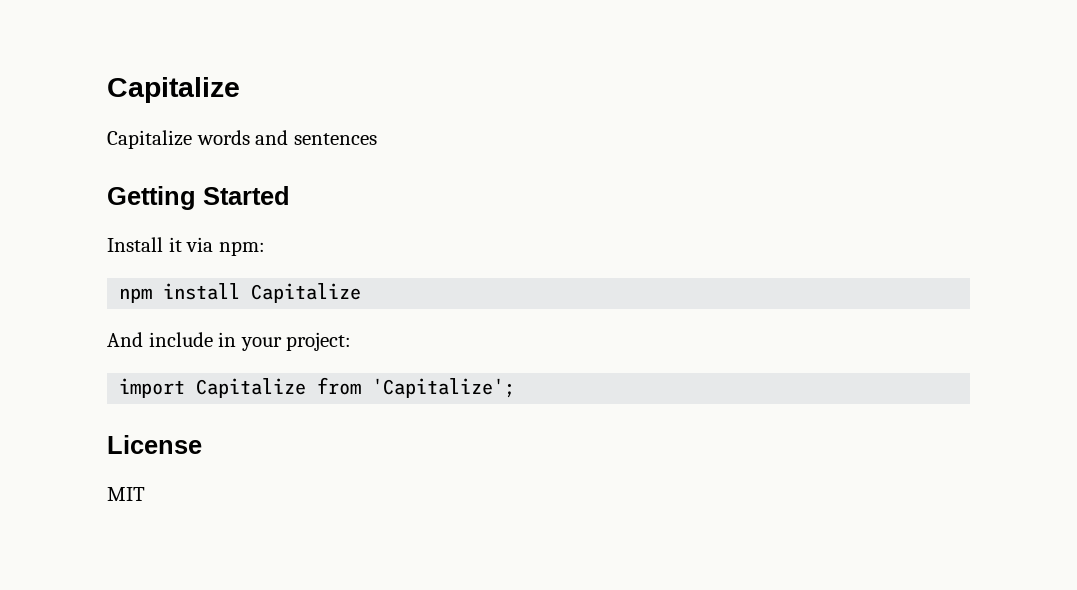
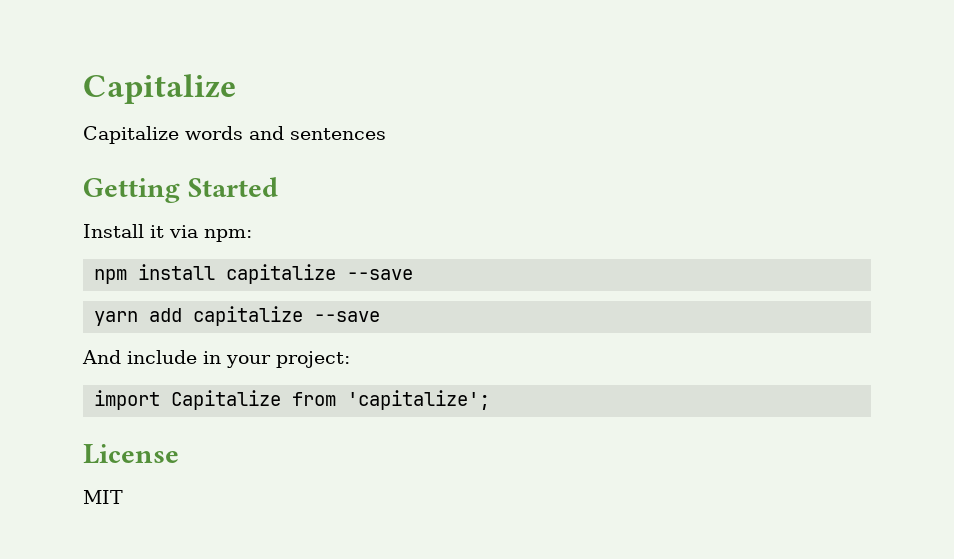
[251,283,362,303] Capitalize -> [226,264,414,284] [94,306,381,326] capitalize --save // yarn add capitalize --save
[372,378,516,398] 'Capitalize'; -> [347,390,491,410] 'capitalize';

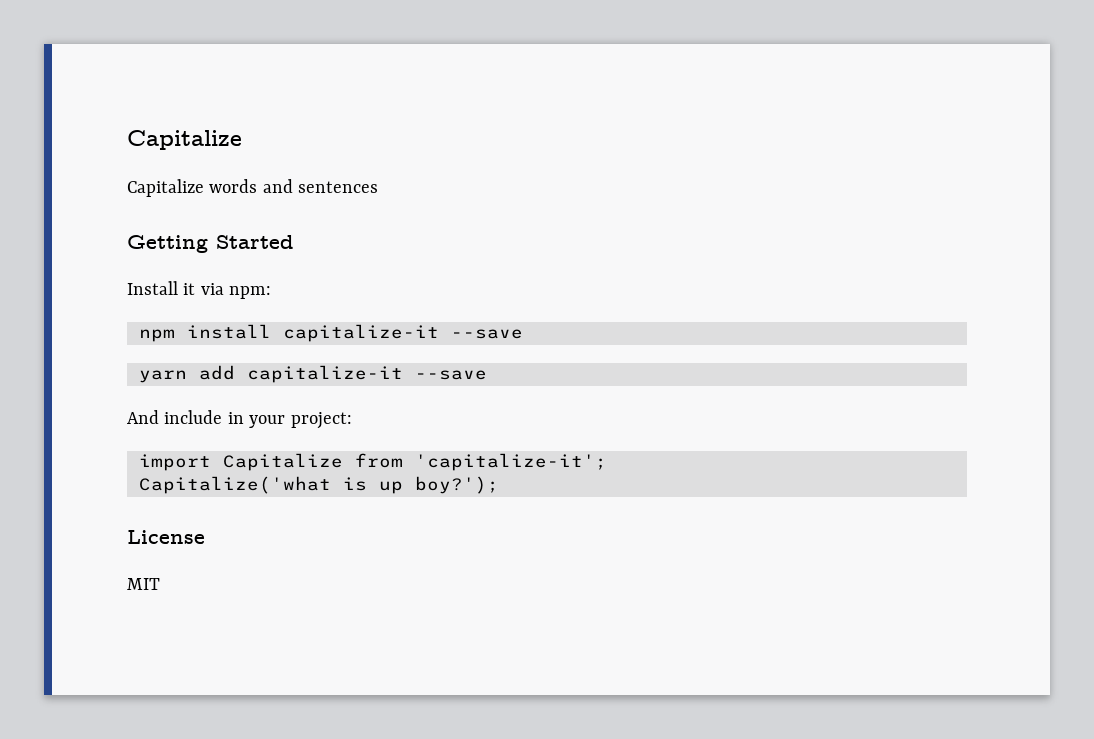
[226,264,337,284] capitalize -> [283,324,439,342] capitalize-it
[193,306,304,326] capitalize -> [247,365,403,383] capitalize-it
[347,390,491,410] 'capitalize'; -> [415,453,607,471] [139,476,499,494] 'capitalize-it'; // Capitalize('what is up boy?');

